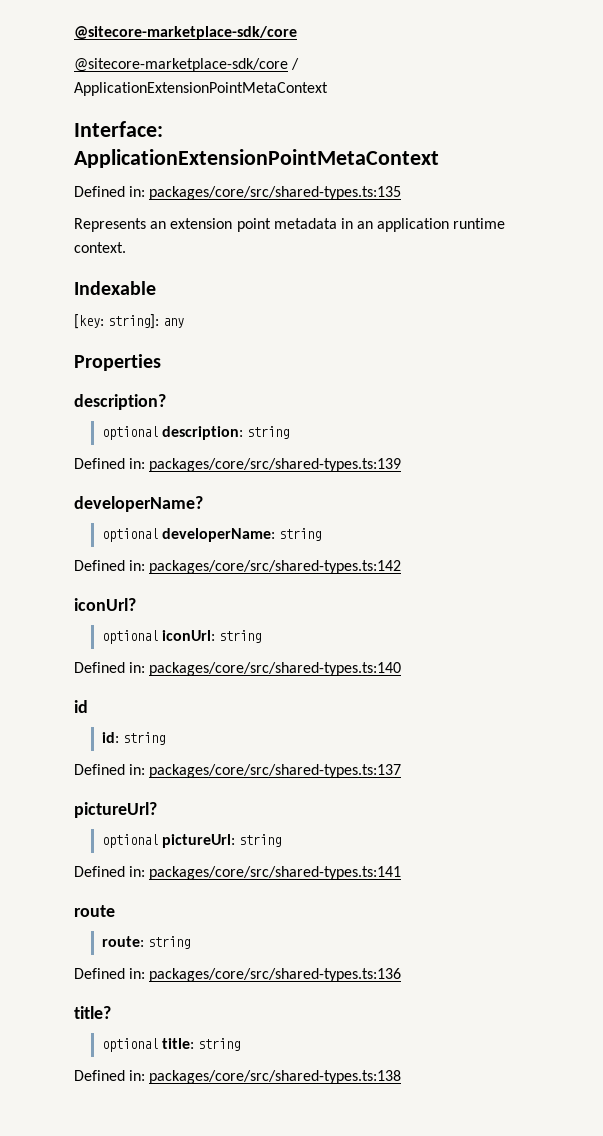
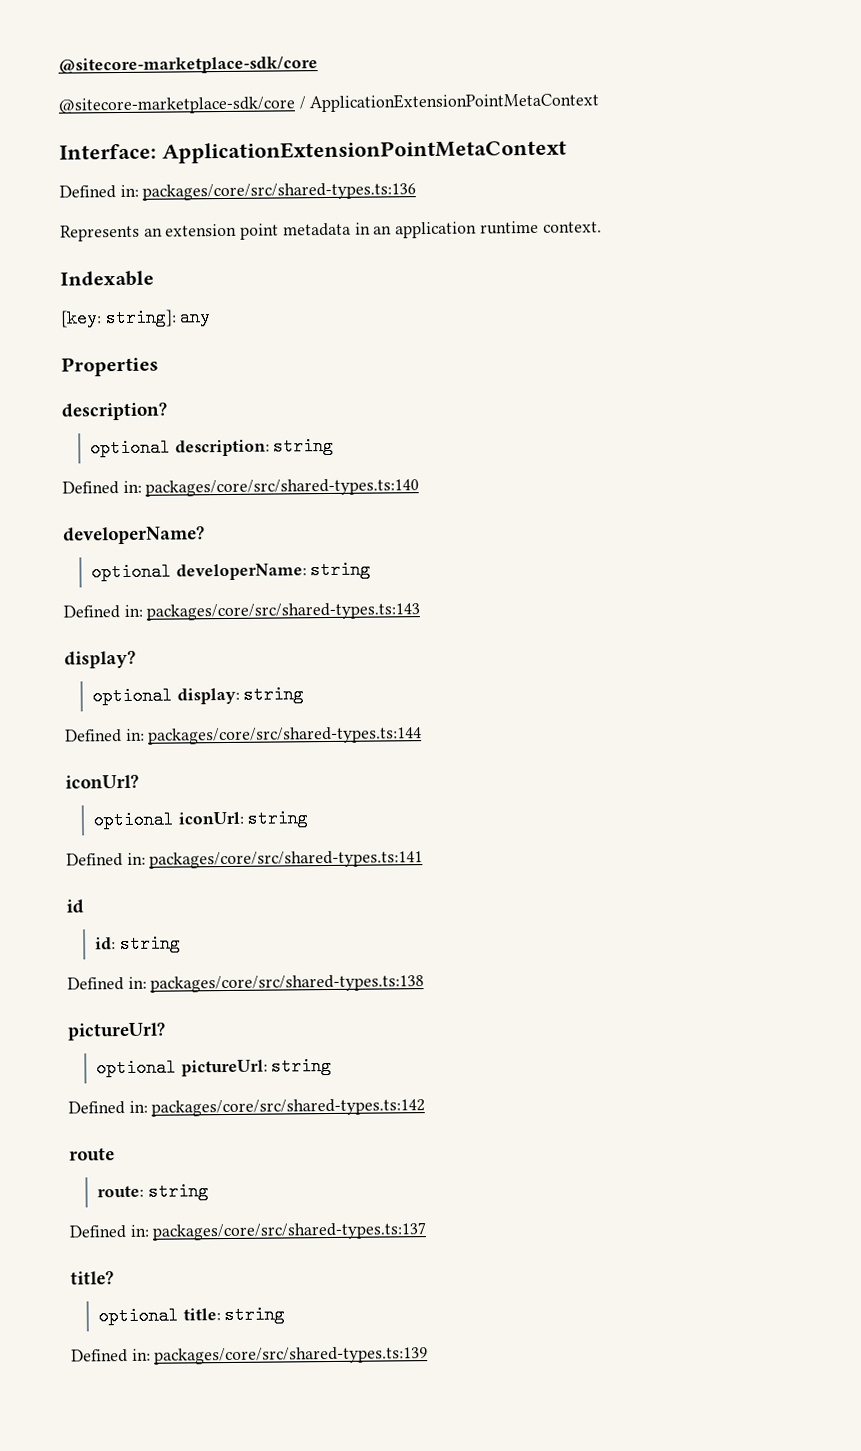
[149,186,402,200] packages/core/src/shared-types.ts:135 -> [142,182,417,201] packages/core/src/shared-types.ts:136
[149,458,402,472] packages/core/src/shared-types.ts:139 -> [145,478,420,497] packages/core/src/shared-types.ts:140
[149,560,402,574] packages/core/src/shared-types.ts:142 -> [146,602,421,621] [64,650,136,669] [91,685,305,706] [65,726,423,745] packages/core/src/shared-types.ts:143 // display? // optional display: string // Defined in: packages/core/src/shared-types.ts:144
[149,662,402,676] packages/core/src/shared-types.ts:140 -> [149,850,424,869] packages/core/src/shared-types.ts:141
[149,764,402,778] packages/core/src/shared-types.ts:137 -> [150,974,425,993] packages/core/src/shared-types.ts:138
[149,866,402,880] packages/core/src/shared-types.ts:141 -> [151,1098,426,1117] packages/core/src/shared-types.ts:142
[149,968,402,982] packages/core/src/shared-types.ts:136 -> [152,1222,428,1241] packages/core/src/shared-types.ts:137
[149,1070,402,1084] packages/core/src/shared-types.ts:138 -> [154,1346,429,1365] packages/core/src/shared-types.ts:139

